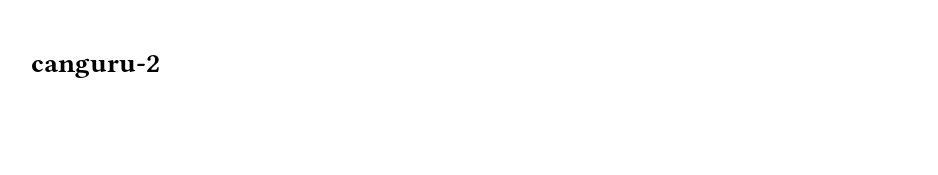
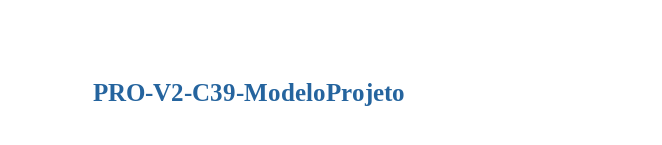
[31,55,160,78] canguru-2 -> [93,83,405,106] PRO-V2-C39-ModeloProjeto

